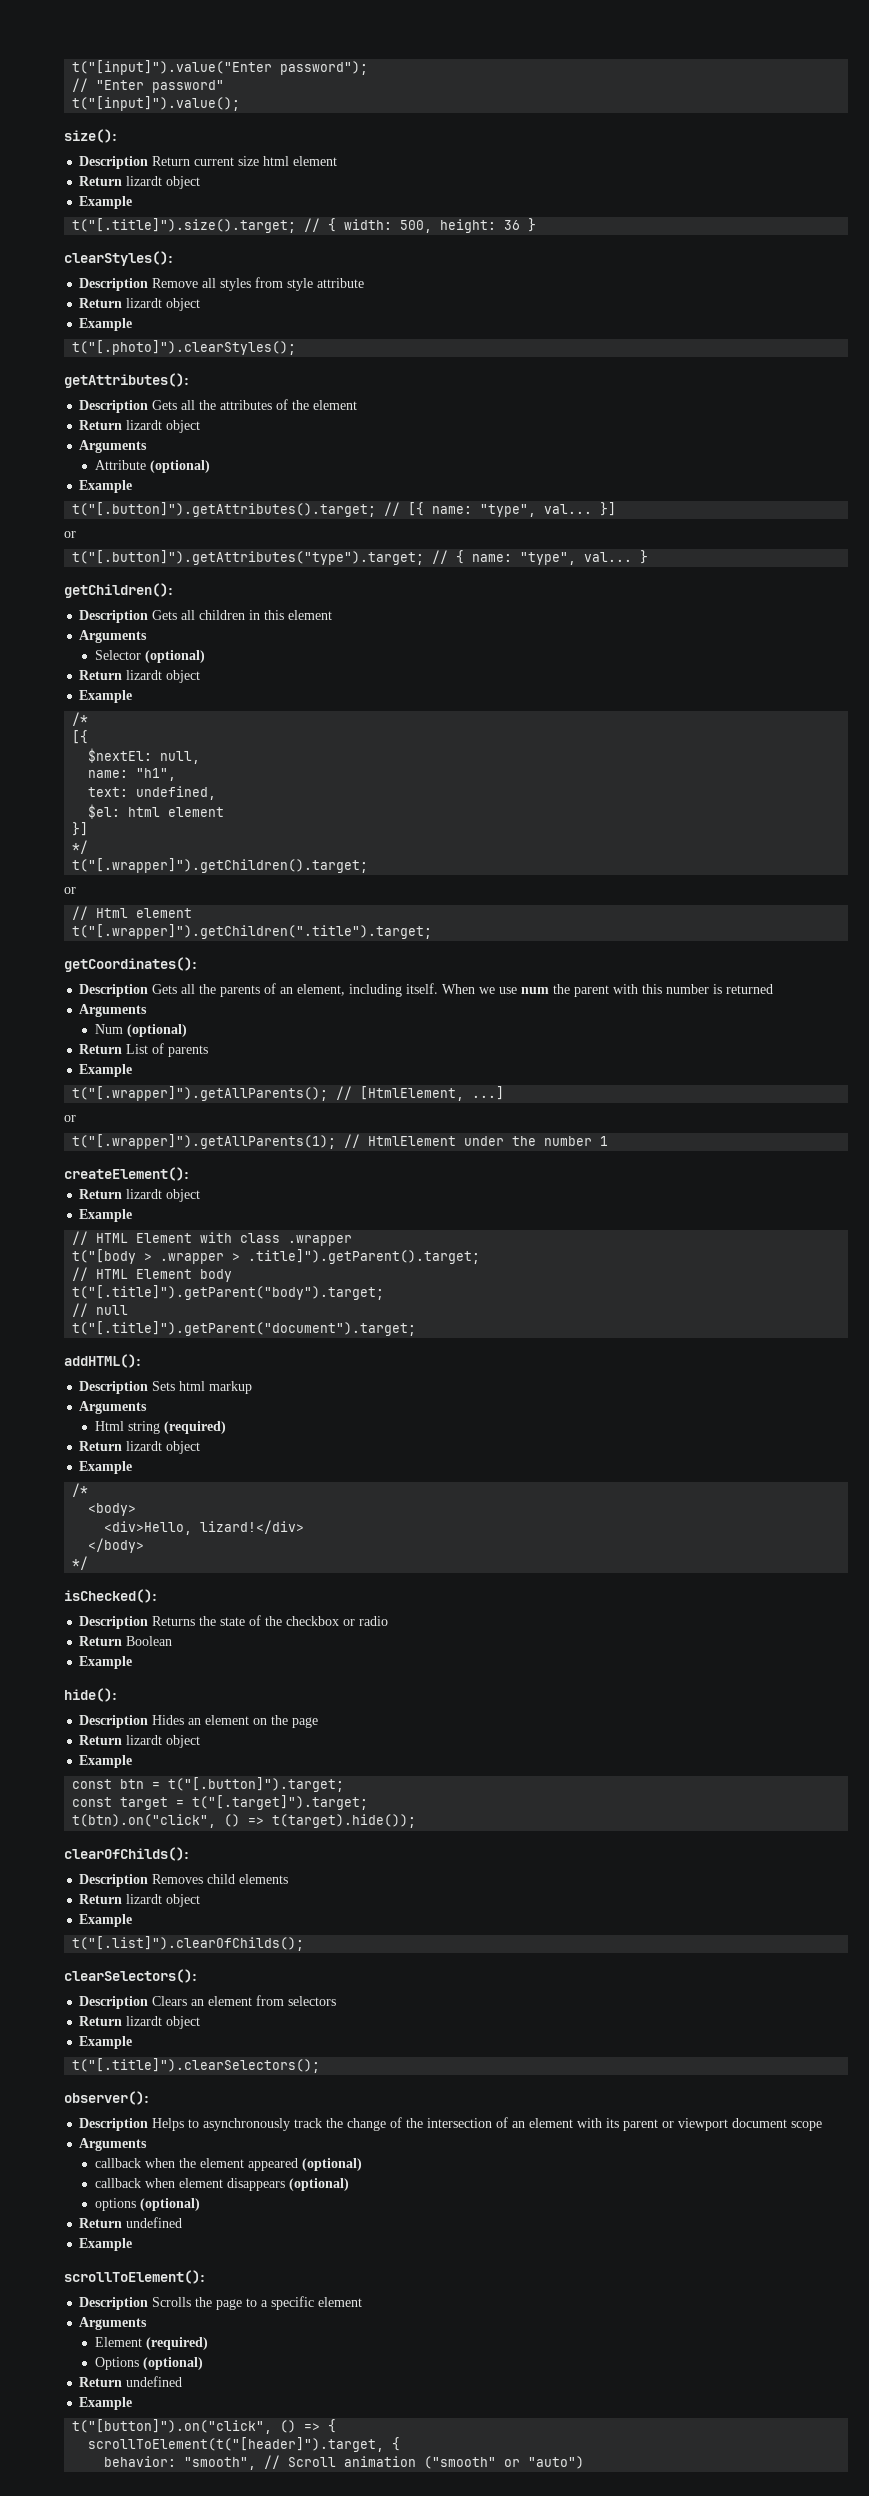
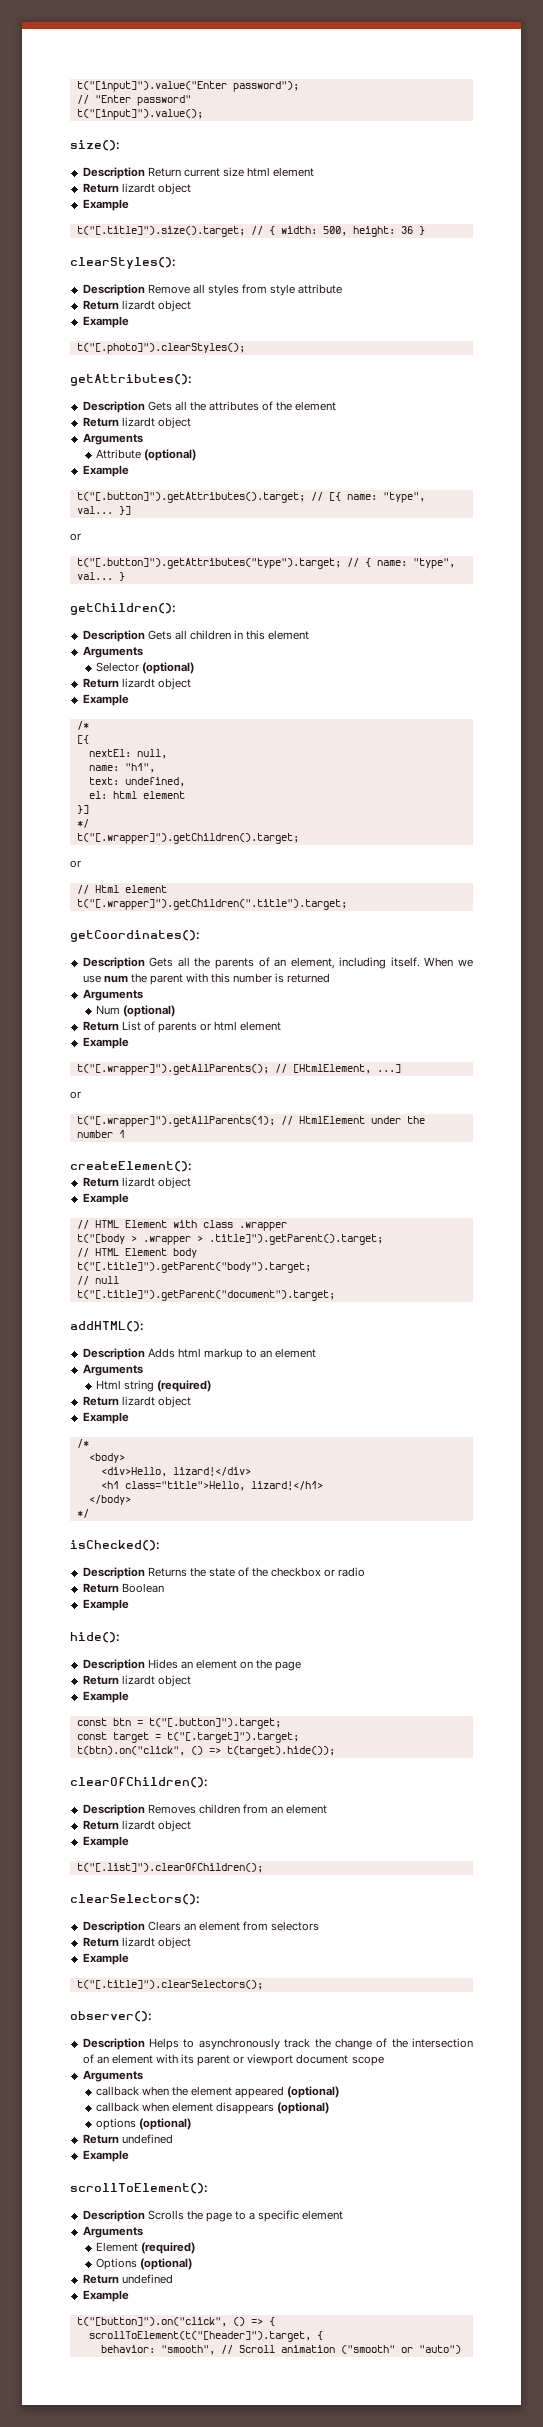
[88,748,153,763] $nextEl: -> [88,749,131,757] nextEl:
[88,804,121,819] $el: -> [88,791,107,799] el:
(209, 1051) none -> [200,1021,282,1031] or html element
[152,1381,176,1391] Sets -> [147,1348,175,1358] Adds
(253, 1387) none -> [246,1348,317,1358] to an element
(305, 1527) none -> [100,1481,323,1491] // <h1 class="title">Hello, lizard!</h1>
[64,1847,189,1861] clearOfChilds(): -> [70,1777,208,1788] clearOfChildren():
[207,1874,289,1884] [79,1894,201,1907] [79,1914,133,1927] [72,1936,305,1951] child elements // Return lizardt object // Example // t("[.list]").clearOfChilds(); -> [198,1804,328,1814] [82,1820,191,1832] [82,1836,129,1848] [76,1863,263,1873] children from an element // Return lizardt object // Example // t("[.list]").clearOfChildren();

